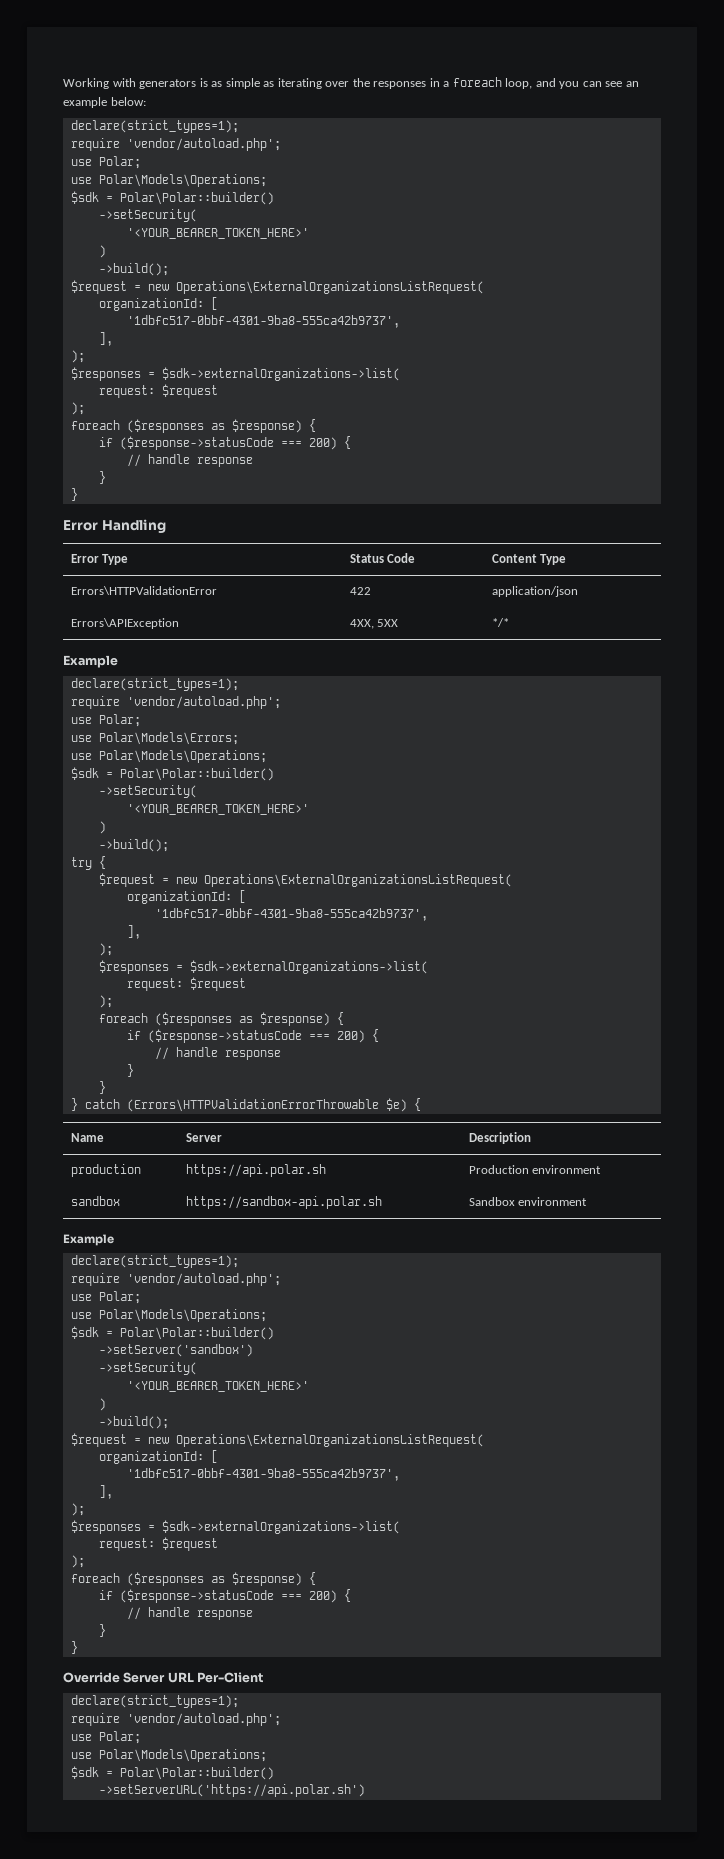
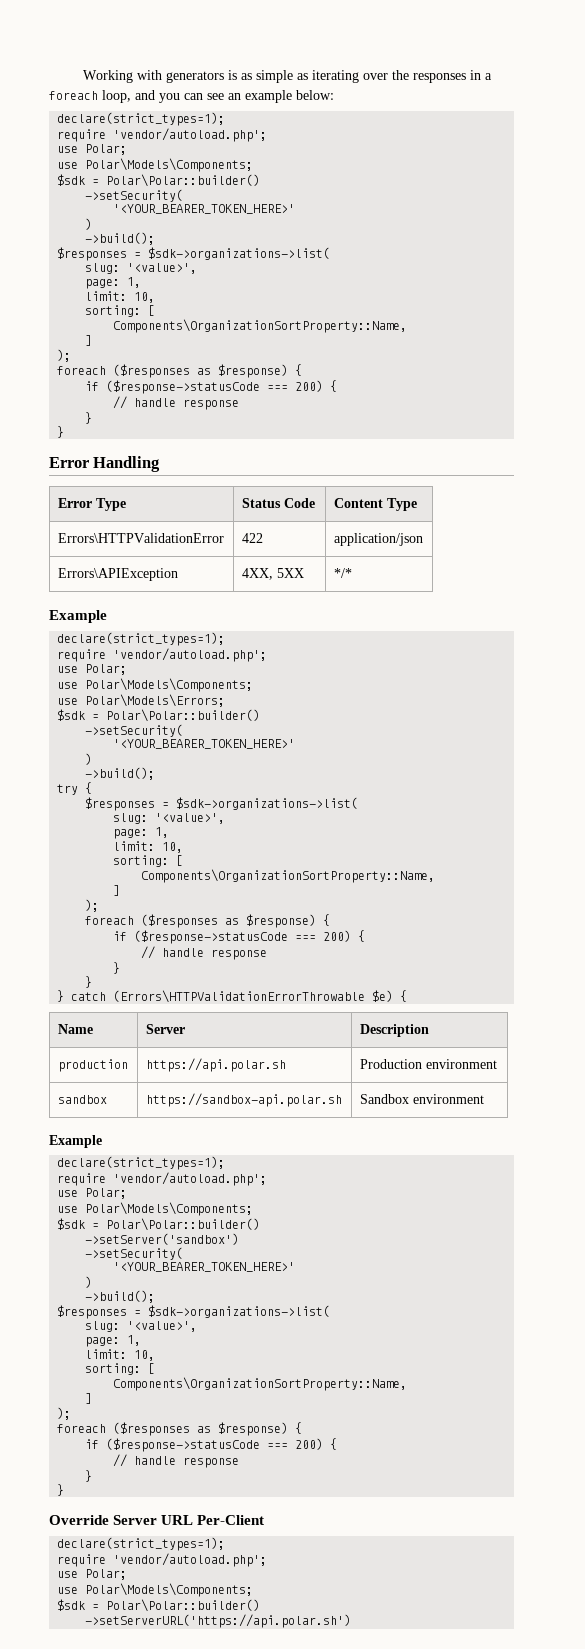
[98,174,267,187] [70,191,274,205] [98,209,197,222] [126,228,309,239] [98,245,106,258] [98,263,169,276] [70,280,484,294] [98,297,218,311] [126,315,400,328] [98,332,113,346] [70,350,85,363] [70,367,400,381] [98,384,218,398] Polar\Models\Operations; // $sdk = Polar\Polar::builder() // ->setSecurity( // '<YOUR_BEARER_TOKEN_HERE>' // ) // ->build(); // $request = new Operations\ExternalOrganizationsListRequest( // organizationId: [ // '1dbfc517-0bbf-4301-9ba8-555ca42b9737', // ], // ); // $responses = $sdk->externalOrganizations->list( // request: $request -> [85,158,254,172] [57,174,261,187] [85,189,184,202] [113,204,296,214] [85,218,93,230] [85,232,156,245] [57,247,331,261] [85,263,198,274] [85,277,142,289] [85,291,156,303] [85,305,156,317] [113,319,408,333] [85,335,93,346] Polar\Models\Components; // $sdk = Polar\Polar::builder() // ->setSecurity( // '<YOUR_BEARER_TOKEN_HERE>' // ) // ->build(); // $responses = $sdk->organizations->list( // slug: '<value>', // page: 1, // limit: 10, // sorting: [ // Components\OrganizationSortProperty::Name, // ]
[98,732,239,745] [70,750,267,763] Polar\Models\Errors; // use Polar\Models\Operations; -> [85,678,254,692] [57,694,226,707] Polar\Models\Components; // use Polar\Models\Errors;
[98,873,512,887] [126,890,246,904] [154,908,428,921] [126,925,141,939] [98,943,113,956] [98,960,428,974] [126,977,246,991] $request = new Operations\ExternalOrganizationsListRequest( // organizationId: [ // '1dbfc517-0bbf-4301-9ba8-555ca42b9737', // ], // ); // $responses = $sdk->externalOrganizations->list( // request: $request -> [85,797,359,811] [113,813,226,824] [113,827,170,839] [113,841,184,853] [113,855,184,867] [141,869,436,883] [113,885,121,896] $responses = $sdk->organizations->list( // slug: '<value>', // page: 1, // limit: 10, // sorting: [ // Components\OrganizationSortProperty::Name, // ]
[98,1309,267,1322] Polar\Models\Operations; -> [85,1202,254,1216] Polar\Models\Components;
[70,1433,484,1447] [98,1450,218,1464] [126,1468,400,1481] [98,1485,113,1499] [70,1503,85,1516] [70,1520,400,1534] [98,1537,218,1551] $request = new Operations\ExternalOrganizationsListRequest( // organizationId: [ // '1dbfc517-0bbf-4301-9ba8-555ca42b9737', // ], // ); // $responses = $sdk->externalOrganizations->list( // request: $request -> [57,1305,331,1319] [85,1321,198,1332] [85,1335,142,1347] [85,1349,156,1361] [85,1363,156,1375] [113,1377,408,1391] [85,1393,93,1404] $responses = $sdk->organizations->list( // slug: '<value>', // page: 1, // limit: 10, // sorting: [ // Components\OrganizationSortProperty::Name, // ]
[98,1749,267,1762] Polar\Models\Operations; -> [85,1583,254,1597] Polar\Models\Components;

